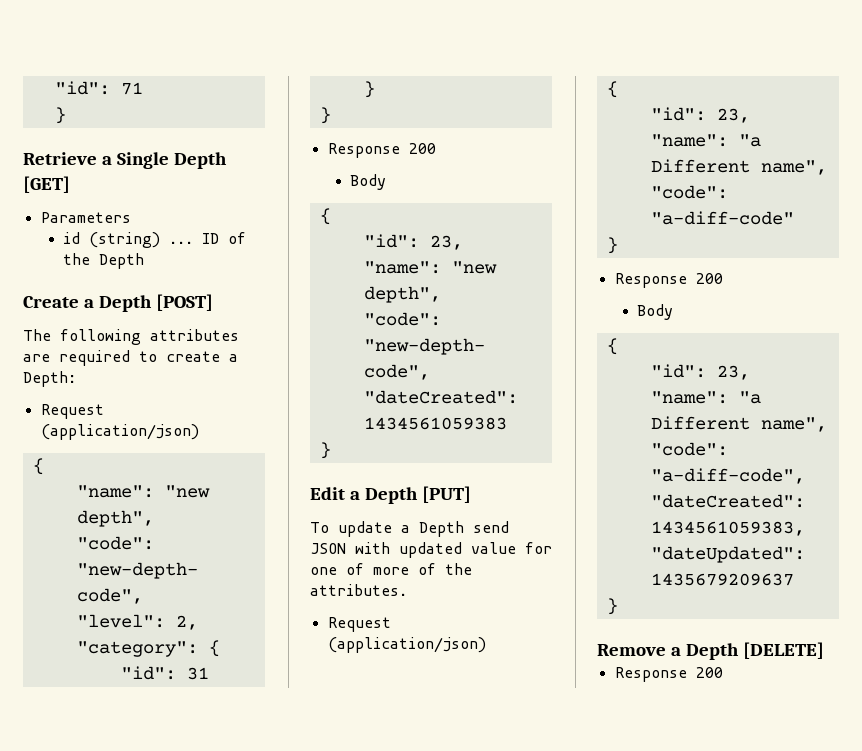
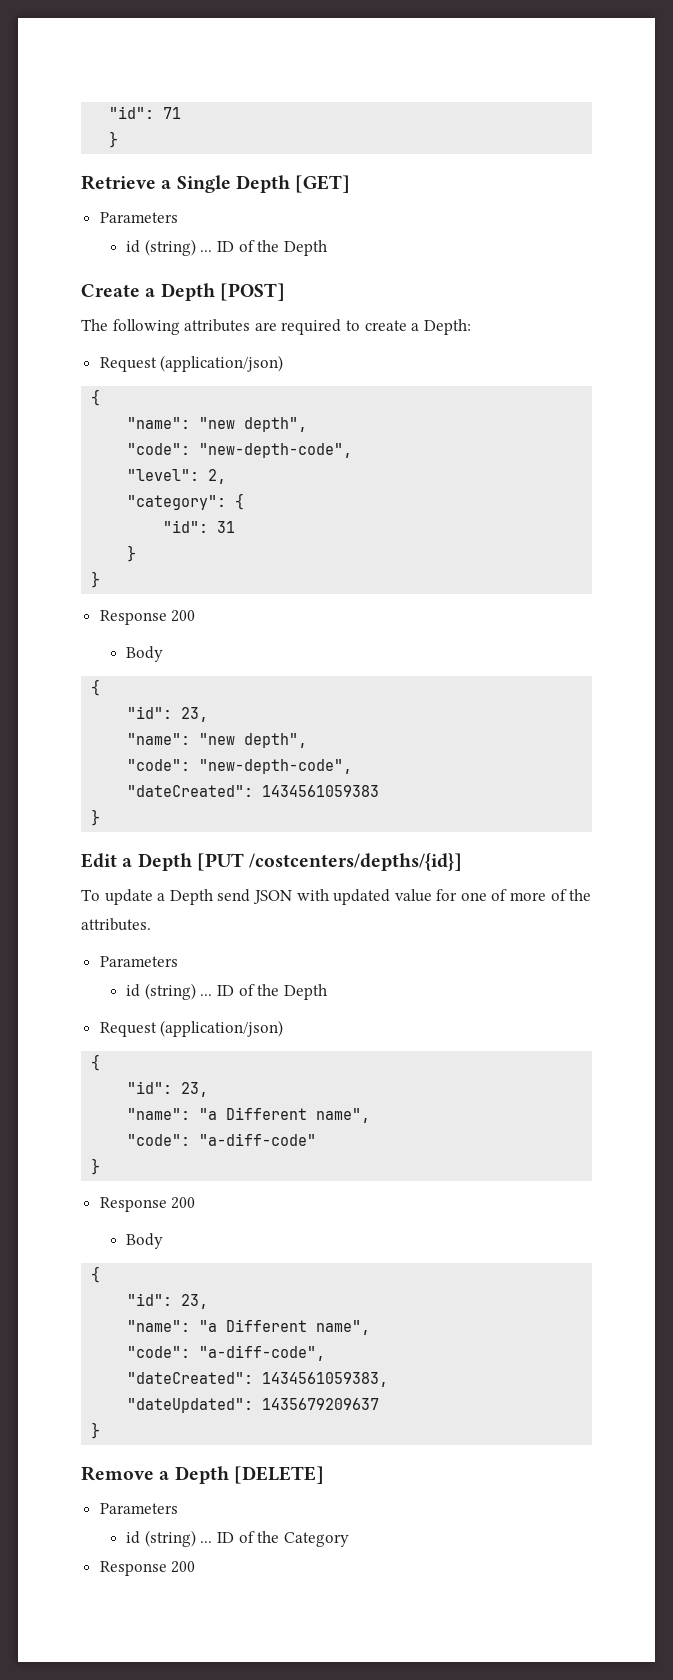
[422,486,472,503] [PUT] -> [196,853,463,871] [PUT /costcenters/depths/{id}]
(407, 590) none -> [99,956,178,967] [126,983,327,1000] // Parameters // id (string) ... ID of the Depth
(825, 650) none -> [99,1503,178,1514] [126,1530,349,1547] // Parameters // id (string) ... ID of the Category

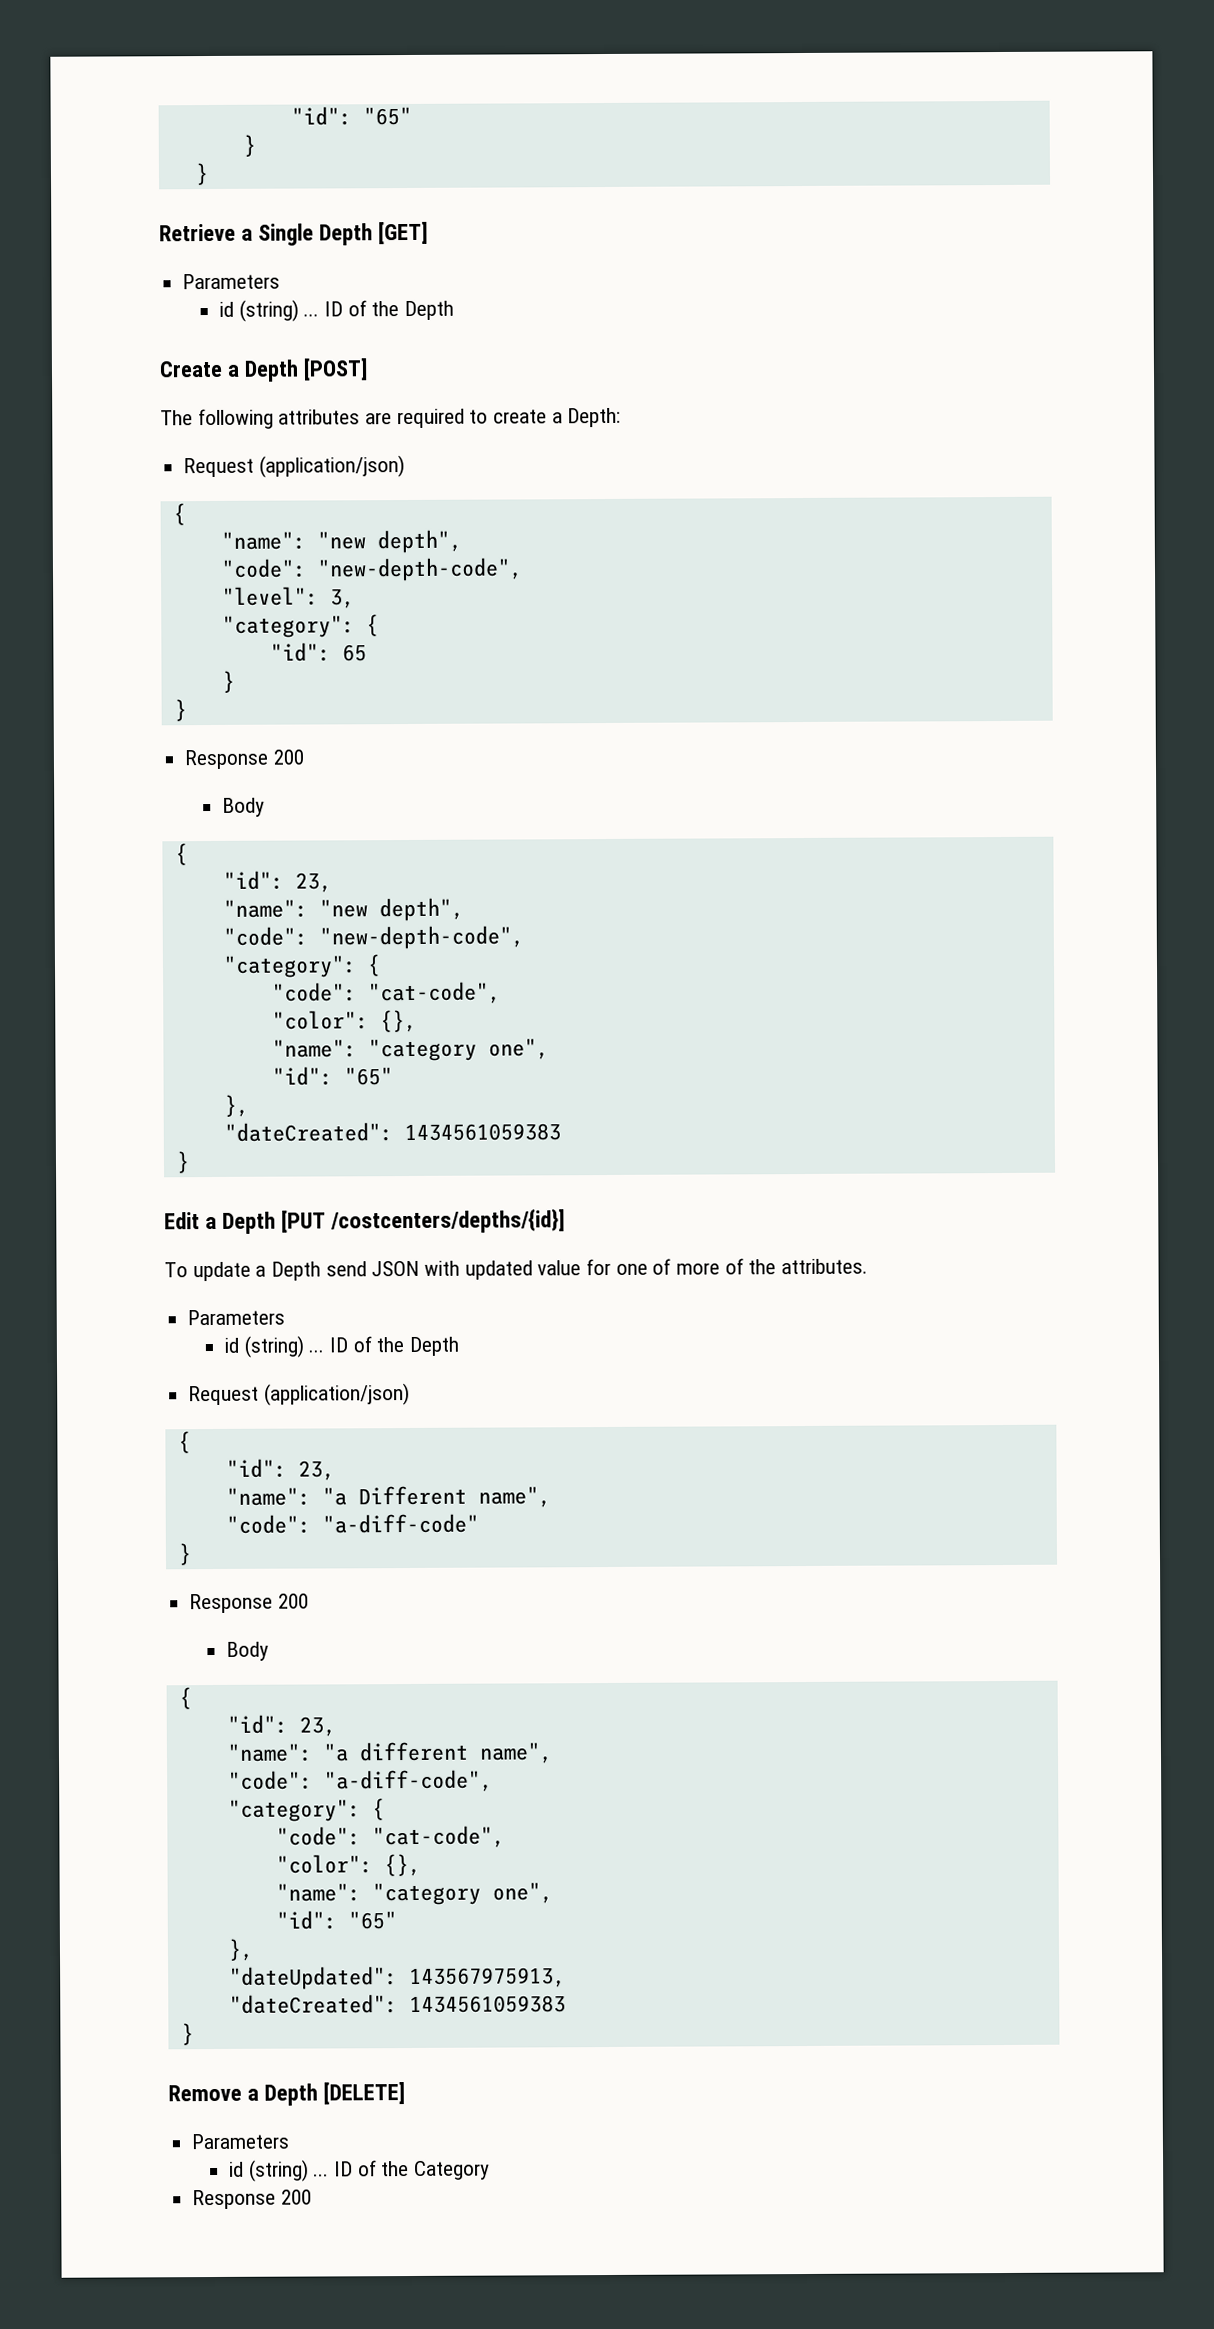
[109,106,182,119] "id": 71 -> [290,106,412,126] [242,134,256,157] "id": "65" // }
[208,469,227,484] 2, -> [329,588,355,609] 3,
[217,521,236,533] 31 -> [341,644,367,662] 65
(353, 766) none -> [222,954,381,978] [271,981,501,1005] [271,1009,417,1033] [271,1038,549,1062] [271,1066,393,1086] [223,1094,249,1117] // "category": { // "code": "cat-code", // "color": {}, // "name": "category one", // "id": "65" // },
[226,1319,308,1332] Different -> [358,1741,469,1762] different
[127,1372,389,1387] [127,1398,380,1413] "dateCreated": 1434561059383, // "dateUpdated": 1435679209637 -> [227,1798,385,1822] [275,1825,505,1849] [275,1853,421,1877] [275,1882,553,1906] [275,1910,397,1930] [227,1938,254,1961] [228,1966,566,1990] [228,1994,566,2014] "category": { // "code": "cat-code", // "color": {}, // "name": "category one", // "id": "65" // }, // "dateUpdated": 143567975913, // "dateCreated": 1434561059383

